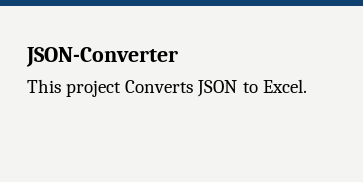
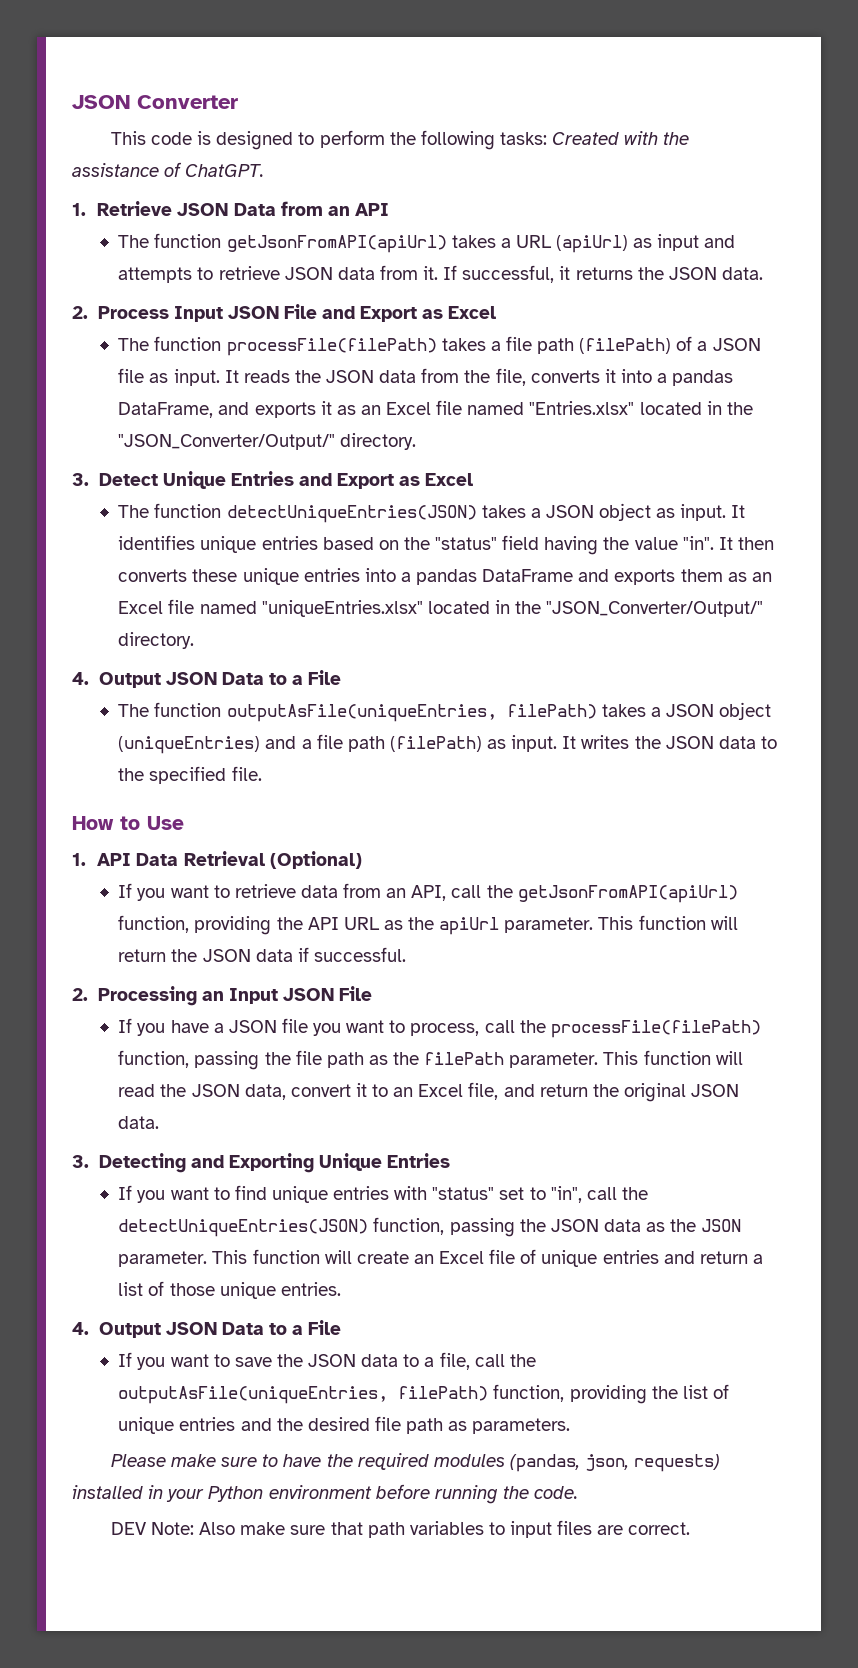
[26,47,178,67] [27,79,307,97] JSON-Converter // This project Converts JSON to Excel. -> [72,95,238,109] [110,130,690,150] [72,162,265,177] [72,201,389,216] [118,233,736,253] [118,265,763,283] [72,304,497,322] [118,336,761,356] [118,368,734,386] [118,400,753,418] [118,433,417,450] [72,471,474,489] [118,503,746,523] [118,535,774,555] [118,568,772,585] [118,599,764,617] [118,632,195,649] [72,670,342,688] [118,702,772,722] [118,734,777,754] [118,766,262,784] [72,816,184,830] [72,851,362,869] [118,883,738,903] [118,915,738,935] [118,947,406,962] [72,986,373,1006] [118,1018,761,1038] [118,1050,743,1070] [118,1082,740,1102] [118,1116,160,1129] [72,1153,451,1173] [118,1185,648,1203] [118,1217,742,1237] [118,1249,763,1267] [118,1281,341,1299] [72,1320,342,1338] [118,1352,536,1370] [118,1384,729,1404] [118,1416,571,1434] [110,1453,721,1472] [72,1484,579,1504] [110,1520,691,1538] JSON Converter // This code is designed to perform the following tasks: Created with the assistance of ChatGPT. // 1. Retrieve JSON Data from an API // The function getJsonFromAPI(apiUrl) takes a URL (apiUrl) as input and attempts to retrieve JSON data from it. If successful, it returns the JSON data. // 2. Process Input JSON File and Export as Excel // The function processFile(filePath) takes a file path (filePath) of a JSON file as input. It reads the JSON data from the file, converts it into a pandas DataFrame, and exports it as an Excel file named "Entries.xlsx" located in the "JSON_Converter/Output/" directory. // 3. Detect Unique Entries and Export as Excel // The function detectUniqueEntries(JSON) takes a JSON object as input. It identifies unique entries based on the "status" field having the value "in". It then converts these unique entries into a pandas DataFrame and exports them as an Excel file named "uniqueEntries.xlsx" located in the "JSON_Converter/Output/" directory. // 4. Output JSON Data to a File // The function outputAsFile(uniqueEntries, filePath) takes a JSON object (uniqueEntries) and a file path (filePath) as input. It writes the JSON data to the specified file. // How to Use // 1. API Data Retrieval (Optional) // If you want to retrieve data from an API, call the getJsonFromAPI(apiUrl) function, providing the API URL as the apiUrl parameter. This function will return the JSON data if successful. // 2. Processing an Input JSON File // If you have a JSON file you want to process, call the processFile(filePath) function, passing the file path as the filePath parameter. This function will read the JSON data, convert it to an Excel file, and return the original JSON data. // 3. Detecting and Exporting Unique Entries // If you want to find unique entries with "status" set to "in", call the detectUniqueEntries(JSON) function, passing the JSON data as the JSON parameter. This function will create an Excel file of unique entries and return a list of those unique entries. // 4. Output JSON Data to a File // If you want to save the JSON data to a file, call the outputAsFile(uniqueEntries, filePath) function, providing the list of unique entries and the desired file path as parameters. // Please make sure to have the required modules (pandas, json, requests) installed in your Python environment before running the code. // DEV Note: Also make sure that path variables to input files are correct.

